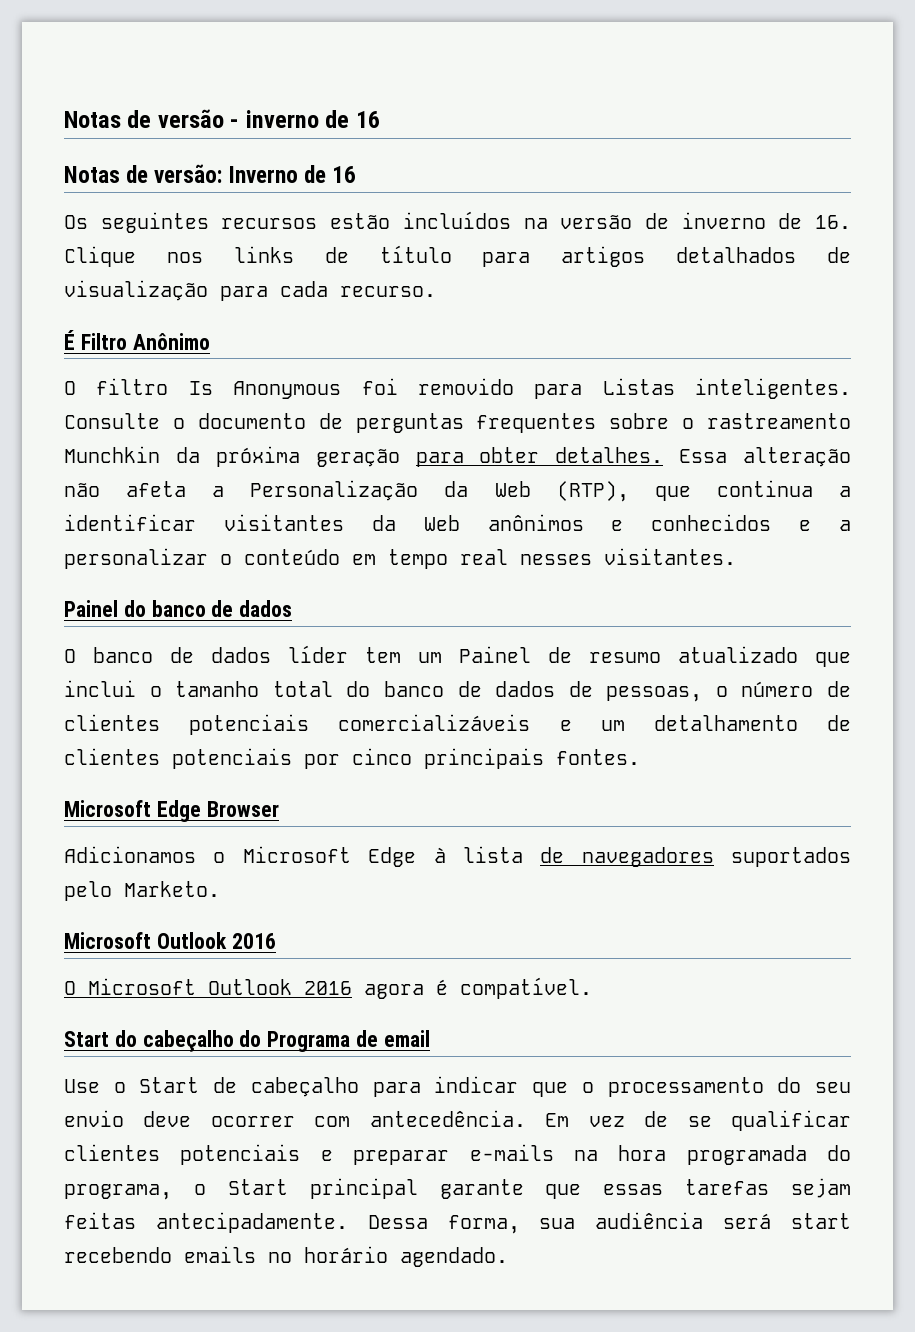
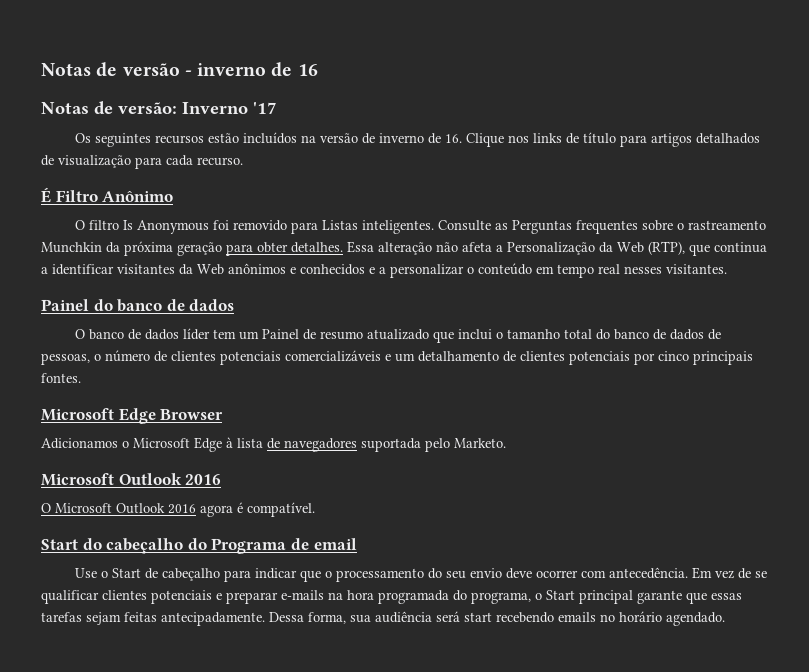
[303,165,357,183] de 16 -> [253,102,277,114] '17
[172,413,464,433] o documento de perguntas -> [495,220,573,234] as Perguntas
[731,847,851,867] suportados -> [361,438,421,452] suportada

